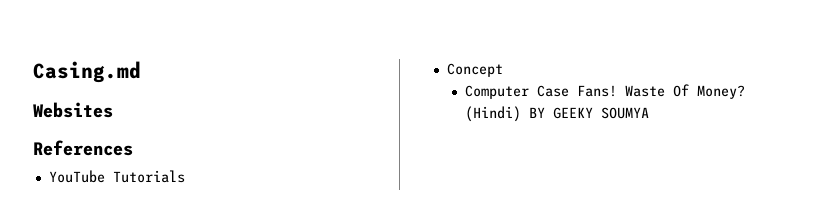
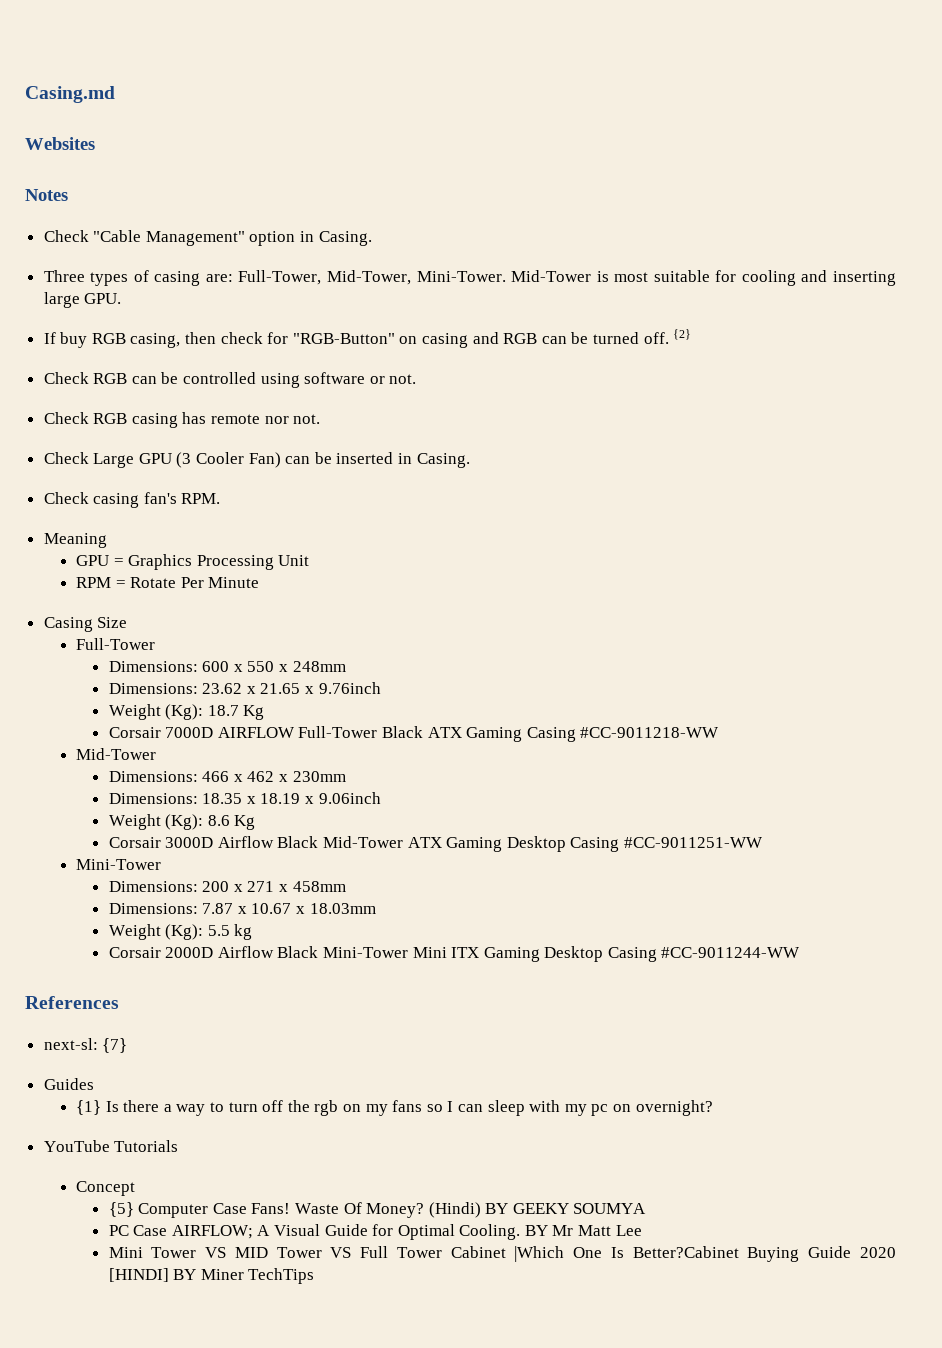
[33,140,133,156] References -> [25,189,68,201] [43,230,372,246] [43,270,896,286] [43,292,122,308] [43,329,692,348] [43,372,417,388] [43,412,321,428] [43,452,470,468] [43,492,221,508] [43,533,107,548] [76,554,310,570] [76,577,260,588] [43,617,128,632] [76,638,156,650] [108,661,346,672] [108,682,381,694] [108,704,265,720] [108,726,720,742] [76,748,157,760] [108,771,346,782] [108,792,381,804] [108,814,256,830] [108,836,763,852] [76,859,162,870] [108,881,346,892] [108,903,376,914] [108,924,253,940] [108,946,801,962] [25,996,119,1009] [43,1038,128,1053] [43,1078,94,1090] [76,1100,713,1116] Notes // Check "Cable Management" option in Casing. // Three types of casing are: Full-Tower, Mid-Tower, Mini-Tower. Mid-Tower is most suitable for cooling and inserting large GPU. // If buy RGB casing, then check for "RGB-Button" on casing and RGB can be turned off. {2} // Check RGB can be controlled using software or not. // Check RGB casing has remote nor not. // Check Large GPU (3 Cooler Fan) can be inserted in Casing. // Check casing fan's RPM. // Meaning // GPU = Graphics Processing Unit // RPM = Rotate Per Minute // Casing Size // Full-Tower // Dimensions: 600 x 550 x 248mm // Dimensions: 23.62 x 21.65 x 9.76inch // Weight (Kg): 18.7 Kg // Corsair 7000D AIRFLOW Full-Tower Black ATX Gaming Casing #CC-9011218-WW // Mid-Tower // Dimensions: 466 x 462 x 230mm // Dimensions: 18.35 x 18.19 x 9.06inch // Weight (Kg): 8.6 Kg // Corsair 3000D Airflow Black Mid-Tower ATX Gaming Desktop Casing #CC-9011251-WW // Mini-Tower // Dimensions: 200 x 271 x 458mm // Dimensions: 7.87 x 10.67 x 18.03mm // Weight (Kg): 5.5 kg // Corsair 2000D Airflow Black Mini-Tower Mini ITX Gaming Desktop Casing #CC-9011244-WW // References // next-sl: {7} // Guides // {1} Is there a way to turn off the rgb on my fans so I can sleep with my pc on overnight?
(504, 70) none -> [108,1202,134,1217] {5}
(650, 113) none -> [108,1224,642,1240] [108,1246,897,1262] [108,1268,315,1284] // PC Case AIRFLOW; A Visual Guide for Optimal Cooling. BY Mr Matt Lee // Mini Tower VS MID Tower VS Full Tower Cabinet |Which One Is Better?Cabinet Buying Guide 2020 [HINDI] BY Miner TechTips

